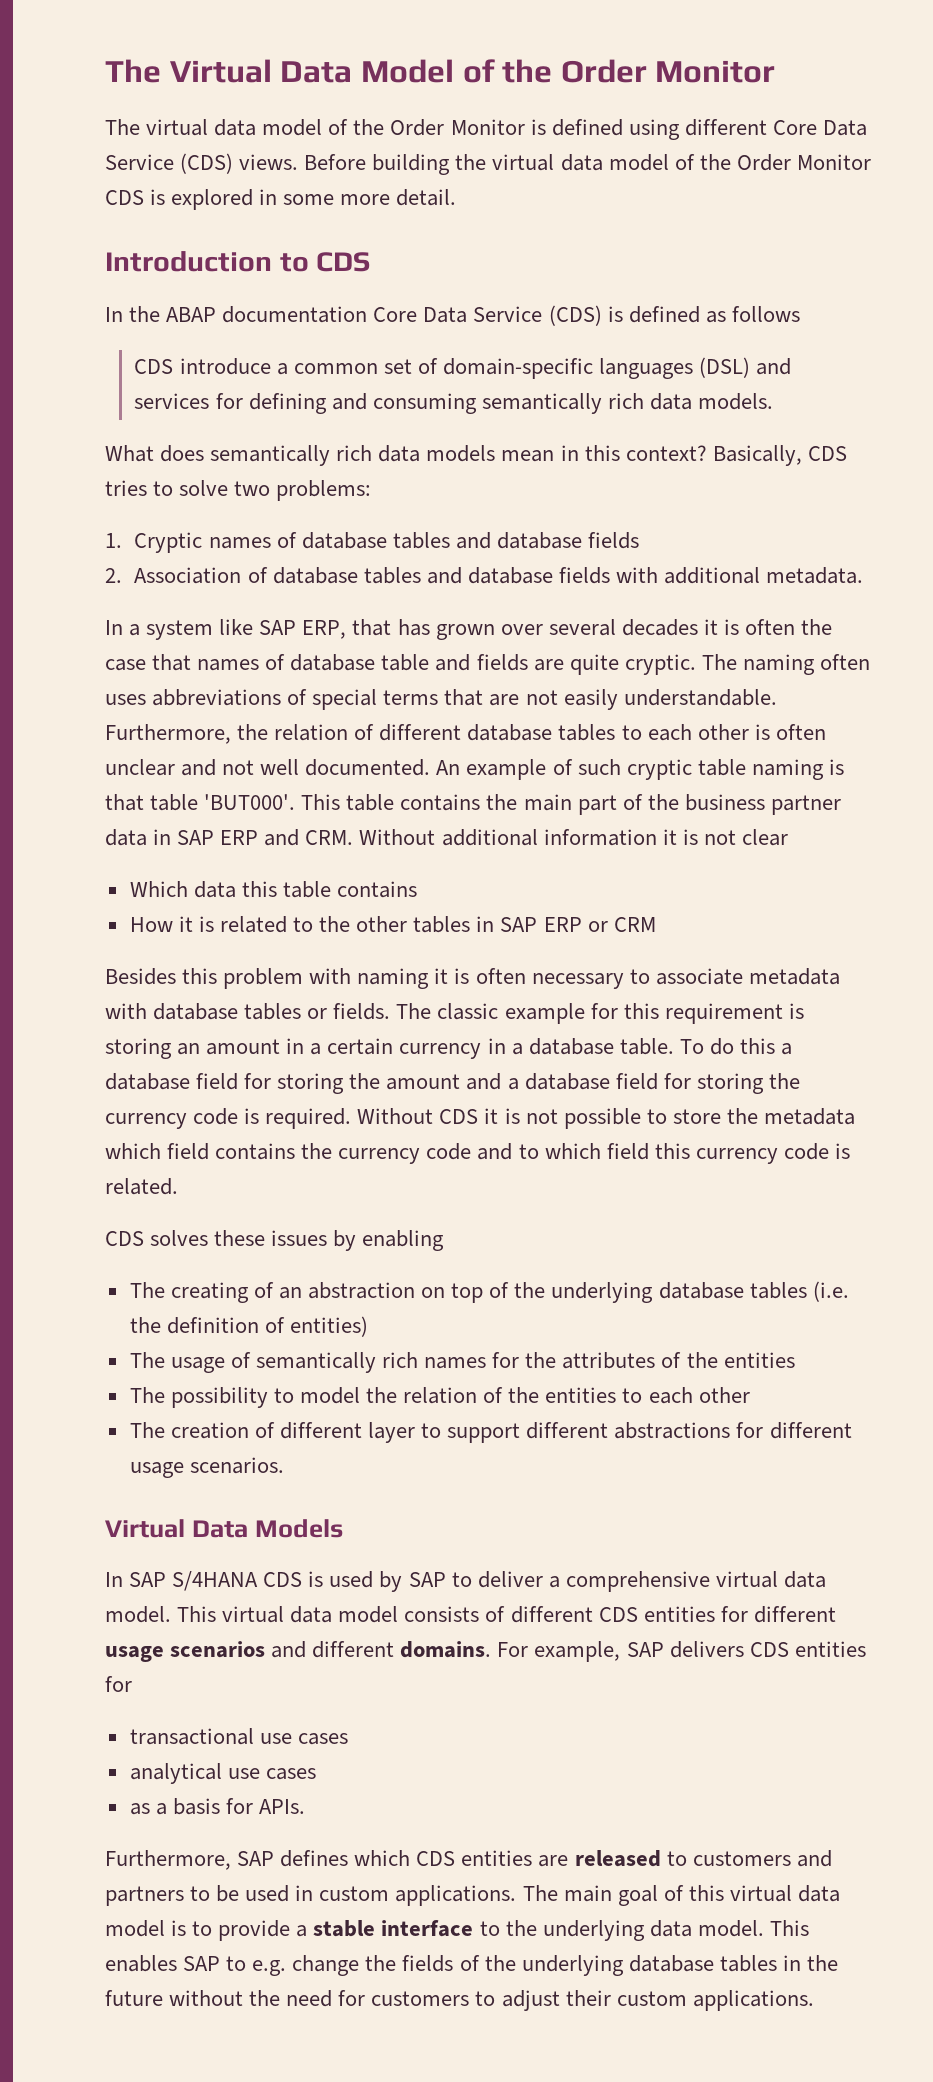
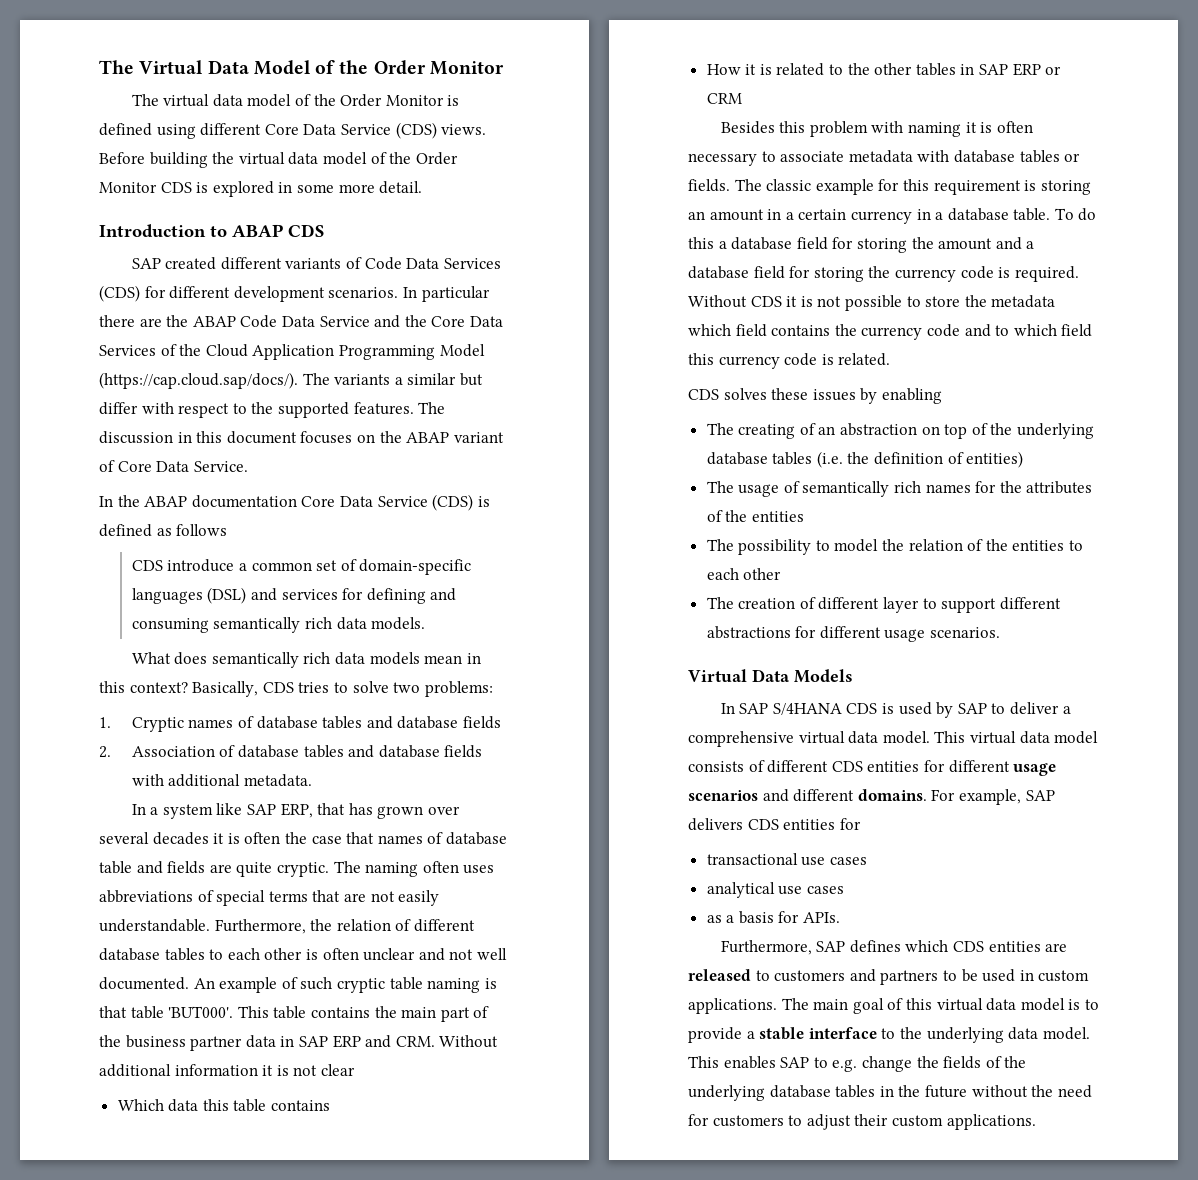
[316,252,371,272] CDS -> [232,224,324,237] [131,257,501,270] [99,285,490,302] [99,315,503,328] [99,344,485,360] [99,372,483,389] [99,402,446,418] [99,431,504,444] [99,460,248,472] ABAP CDS // SAP created different variants of Code Data Services (CDS) for different development scenarios. In particular there are the ABAP Code Data Service and the Core Data Services of the Cloud Application Programming Model (https://cap.cloud.sap/docs/). The variants a similar but differ with respect to the supported features. The discussion in this document focuses on the ABAP variant of Core Data Service.

